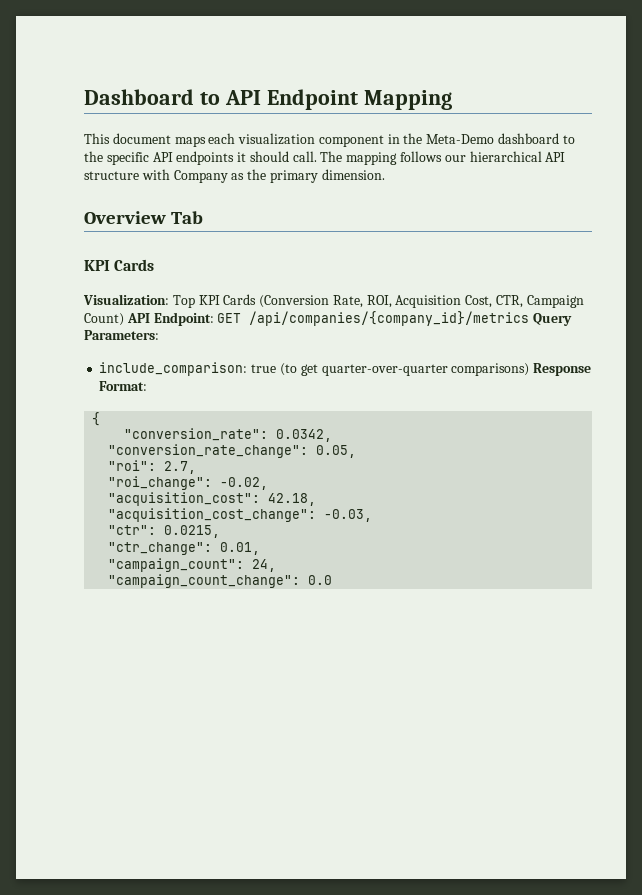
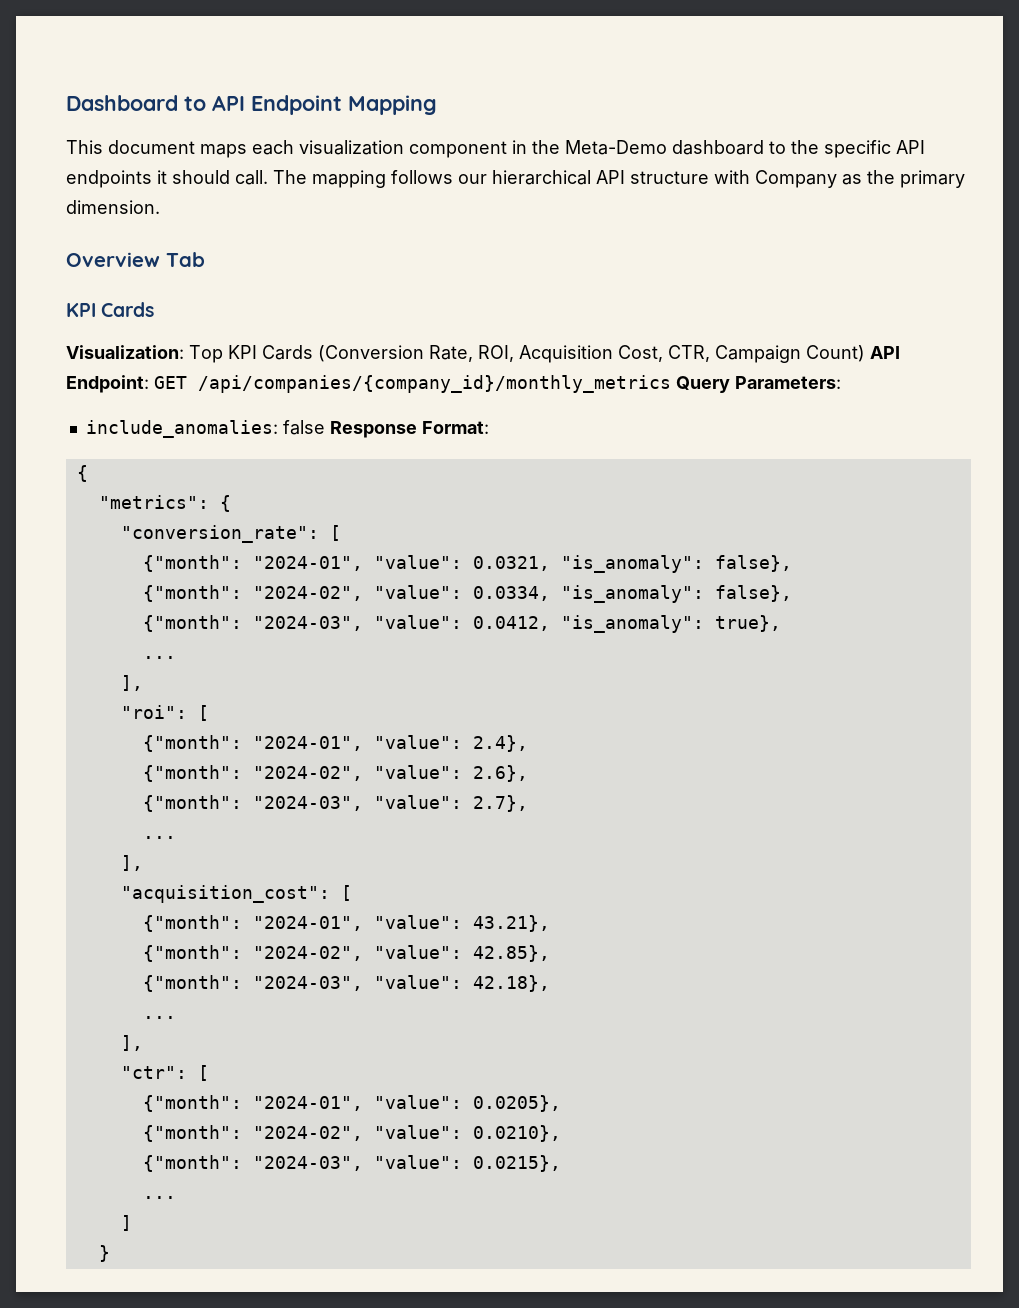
[249,311,530,326] /api/companies/{company_id}/metrics -> [198,375,671,393] /api/companies/{company_id}/monthly_metrics
[99,362,530,376] include_comparison: true (to get quarter-over-quarter comparisons) -> [85,420,325,438] include_anomalies: false
(101, 419) none -> [98,495,231,512] // "metrics": {
[276,429,333,442] [108,444,357,458] [108,460,197,474] [108,476,269,490] [108,492,317,506] [108,508,373,522] [108,525,221,538] [108,542,261,555] [108,558,277,572] [108,574,333,588] 0.0342, // "conversion_rate_change": 0.05, // "roi": 2.7, // "roi_change": -0.02, // "acquisition_cost": 42.18, // "acquisition_cost_change": -0.03, // "ctr": 0.0215, // "ctr_change": 0.01, // "campaign_count": 24, // "campaign_count_change": 0.0 -> [329,525,341,541] [142,555,792,573] [142,585,792,603] [142,615,781,633] [142,656,176,659] [120,675,143,691] [120,705,209,721] [142,735,528,752] [142,765,528,782] [142,795,528,812] [142,836,176,839] [120,855,143,871] [120,885,352,903] [142,915,550,932] [142,945,550,962] [142,975,550,992] [142,1016,176,1019] [120,1035,143,1051] [120,1065,209,1081] [142,1095,561,1112] [142,1125,561,1142] [142,1155,561,1172] [142,1196,176,1199] [120,1215,132,1231] [98,1245,110,1262] [ // {"month": "2024-01", "value": 0.0321, "is_anomaly": false}, // {"month": "2024-02", "value": 0.0334, "is_anomaly": false}, // {"month": "2024-03", "value": 0.0412, "is_anomaly": true}, // ... // ], // "roi": [ // {"month": "2024-01", "value": 2.4}, // {"month": "2024-02", "value": 2.6}, // {"month": "2024-03", "value": 2.7}, // ... // ], // "acquisition_cost": [ // {"month": "2024-01", "value": 43.21}, // {"month": "2024-02", "value": 42.85}, // {"month": "2024-03", "value": 42.18}, // ... // ], // "ctr": [ // {"month": "2024-01", "value": 0.0205}, // {"month": "2024-02", "value": 0.0210}, // {"month": "2024-03", "value": 0.0215}, // ... // ] // }

